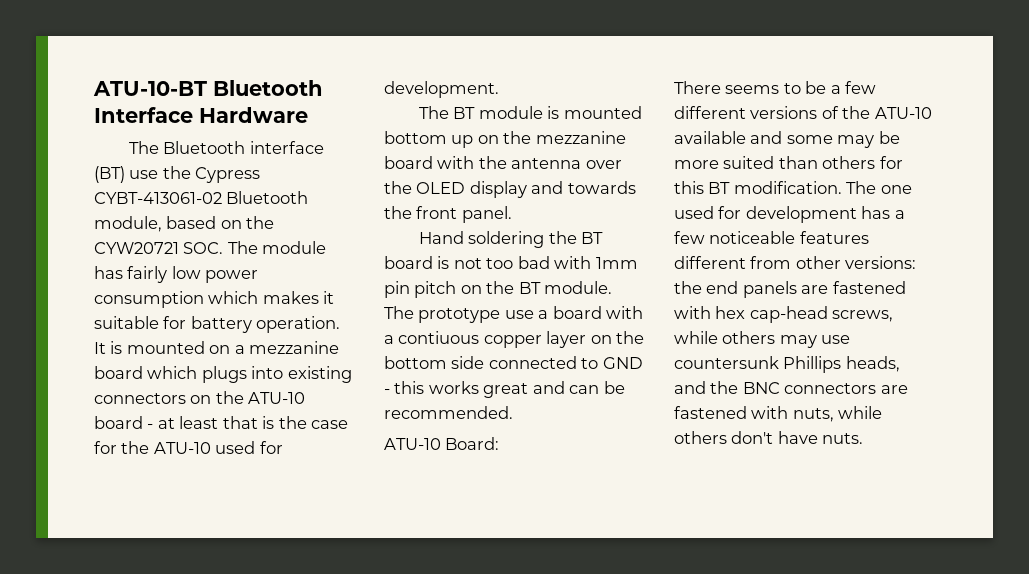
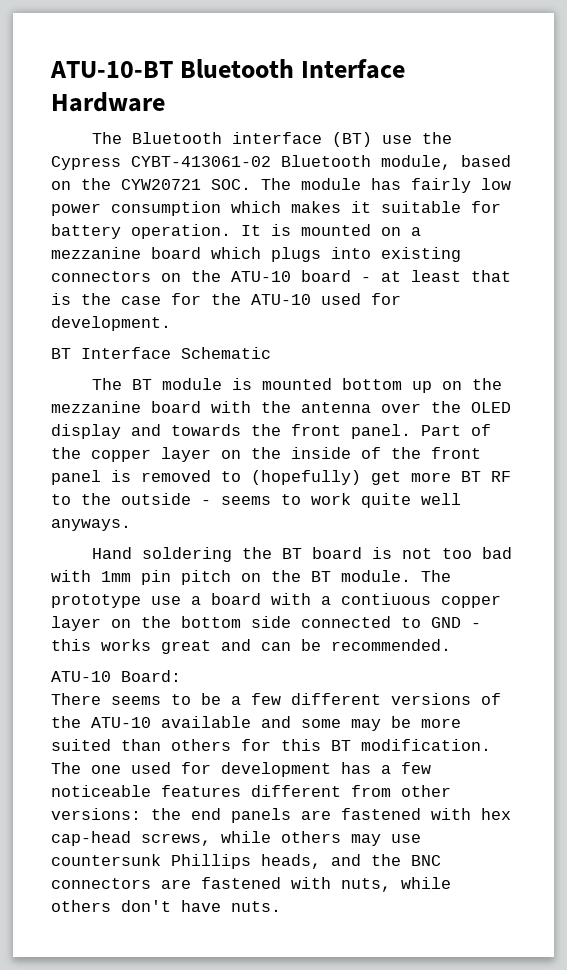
(499, 89) none -> [51,347,271,359] // BT Interface Schematic
(512, 214) none -> [421,424,491,436] [51,447,481,462] [51,470,511,485] [51,493,461,508] [51,519,131,531] Part of the copper layer on the inside of the front panel is removed to (hopefully) get more BT RF to the outside - seems to work quite well anyways.

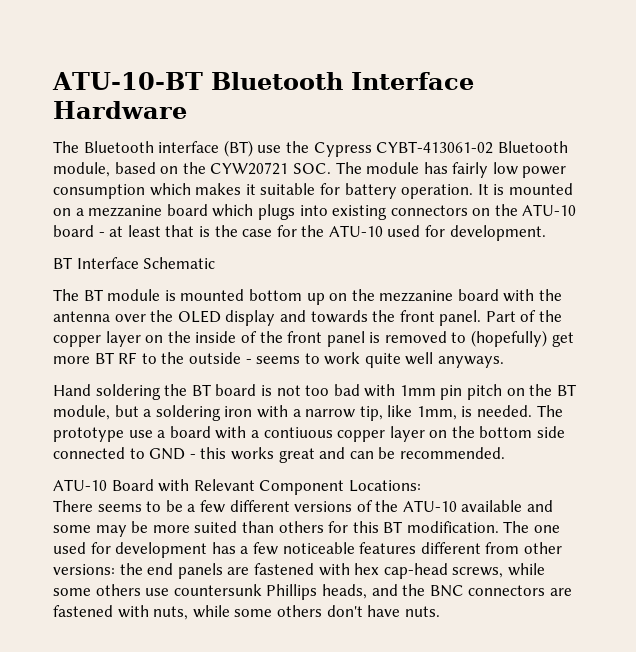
[341,570,411,582] module. -> [53,405,533,421] module, but a soldering iron with a narrow tip, like 1mm, is needed.
[121,670,181,682] Board: -> [111,479,421,495] Board with Relevant Component Locations:
[281,831,381,846] others may -> [53,584,141,596] some others
(451, 883) none -> [234,609,273,617] some

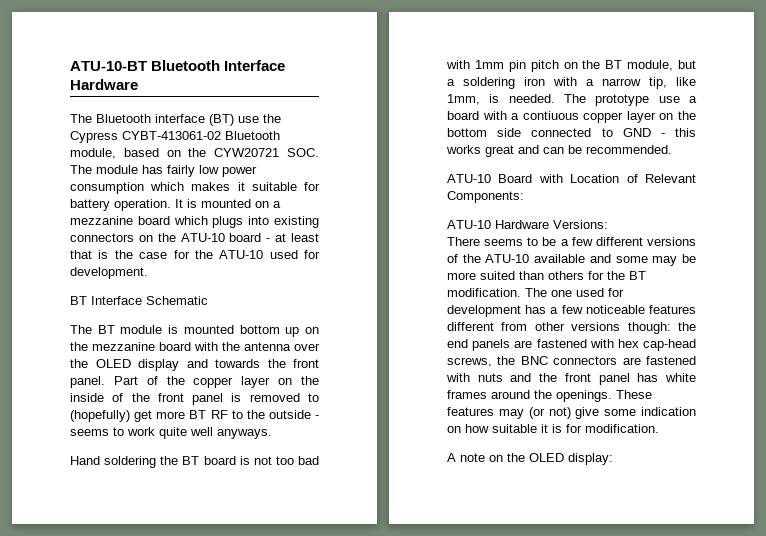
[193,479,421,495] Relevant Component Locations: -> [570,174,696,183] [447,191,524,203] [447,220,608,229] Location of Relevant Components: // ATU-10 Hardware Versions:
[352,521,379,533] this -> [607,271,625,280] the
[53,564,115,575] versions: -> [571,322,671,334] versions though:
[507,563,545,576] [53,584,398,600] while some others use countersunk Phillips heads, and -> (492, 362) none
[153,605,440,620] nuts, while some others don't have nuts. -> [477,373,696,385] [447,390,652,402] [447,407,696,419] [447,424,659,433] [447,453,613,465] nuts and the front panel has white frames around the openings. These features may (or not) give some indication on how suitable it is for modification. // A note on the OLED display:

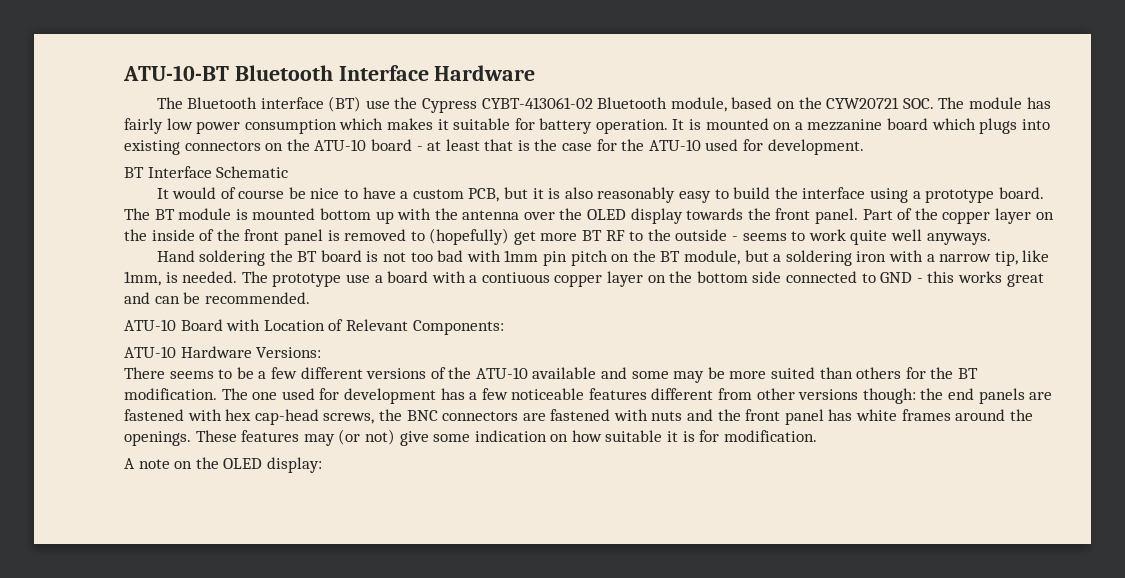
(208, 300) none -> [156,187,1044,203] It would of course be nice to have a custom PCB, but it is also reasonably easy to build the interface using a prototype board.
[305,327,319,334] [70,342,191,351] on the mezzanine board -> (394, 217) none
[186,359,208,368] and -> (683, 216) none

